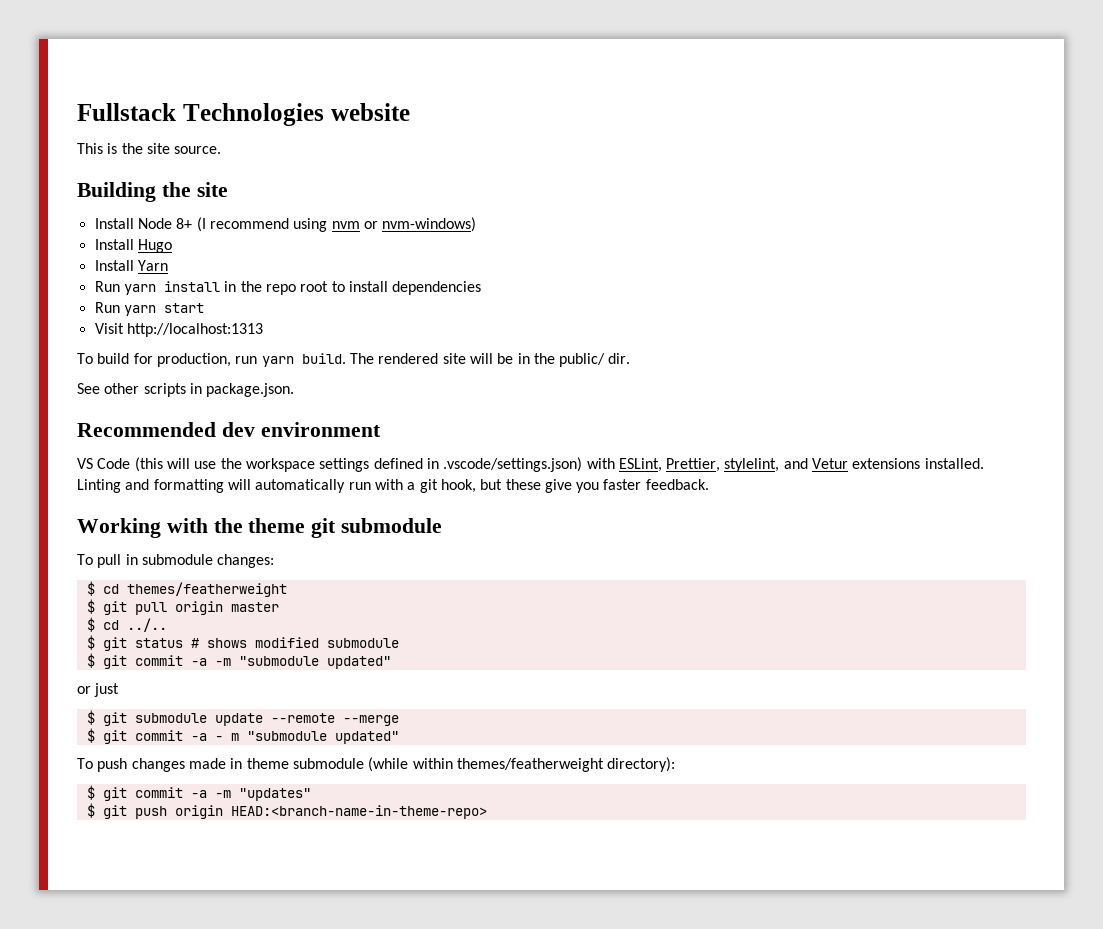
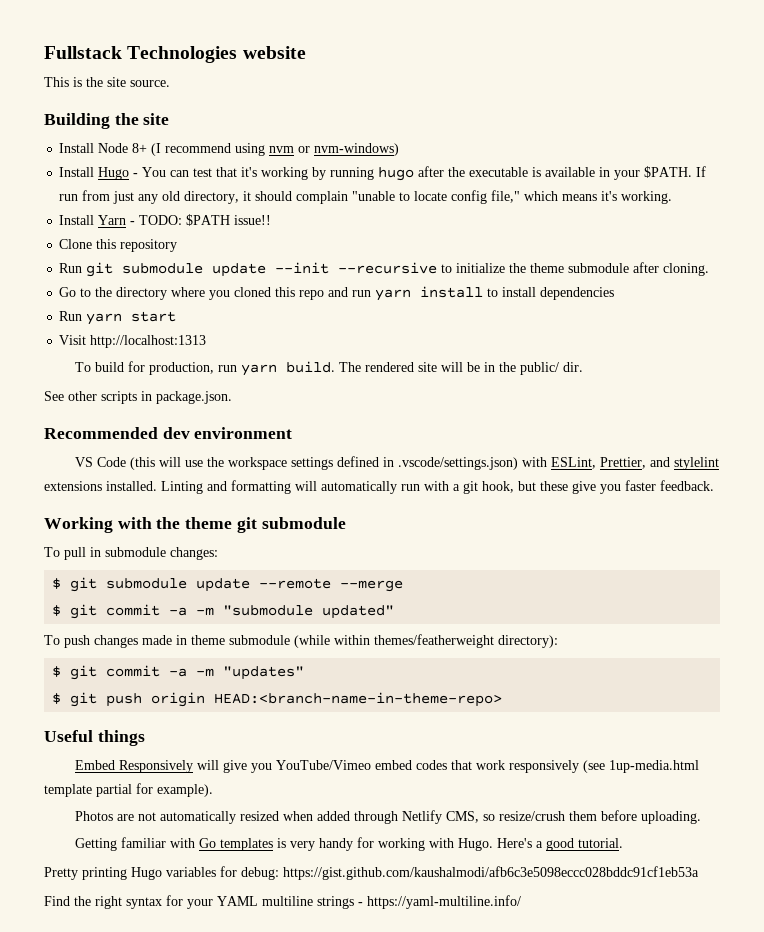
[94,260,168,271] [94,281,329,295] // Install Yarn // Run yarn install in the repo root -> [133,166,707,181] [59,190,673,204] [59,214,272,226] [59,239,178,252] [59,262,710,277] [59,286,484,301] - You can test that it's working by running hugo after the executable is available in your $PATH. If run from just any old directory, it should complain "unable to locate config file," which means it's working. // Install Yarn - TODO: $PATH issue!! // Clone this repository // Run git submodule update --init --recursive to initialize the theme submodule after cloning. // Go to the directory where you cloned this repo and run yarn install
[724,458,849,472] stylelint, and Vetur -> [650,457,720,470] and stylelint
[86,581,287,597] [86,599,279,615] [86,617,167,632] [86,635,399,651] [86,653,391,669] [77,683,120,697] // $ cd themes/featherweight // $ git pull origin master // $ cd ../.. // $ git status # shows modified submodule // $ git commit -a -m "submodule updated" // or just -> (218, 553) none
[214,733,239,741] - m -> [196,607,215,616] -m
(487, 812) none -> [44,730,145,746] [75,760,700,773] [44,783,213,797] [75,810,702,824] [75,837,624,851] [44,866,699,880] [44,895,521,909] // Useful things // Embed Responsively will give you YouTube/Vimeo embed codes that work responsively (see 1up-media.html template partial for example). // Photos are not automatically resized when added through Netlify CMS, so resize/crush them before uploading. // Getting familiar with Go templates is very handy for working with Hugo. Here's a good tutorial. // Pretty printing Hugo variables for debug: https://gist.github.com/kaushalmodi/afb6c3e5098eccc028bddc91cf1eb53a // Find the right syntax for your YAML multiline strings - https://yaml-multiline.info/

